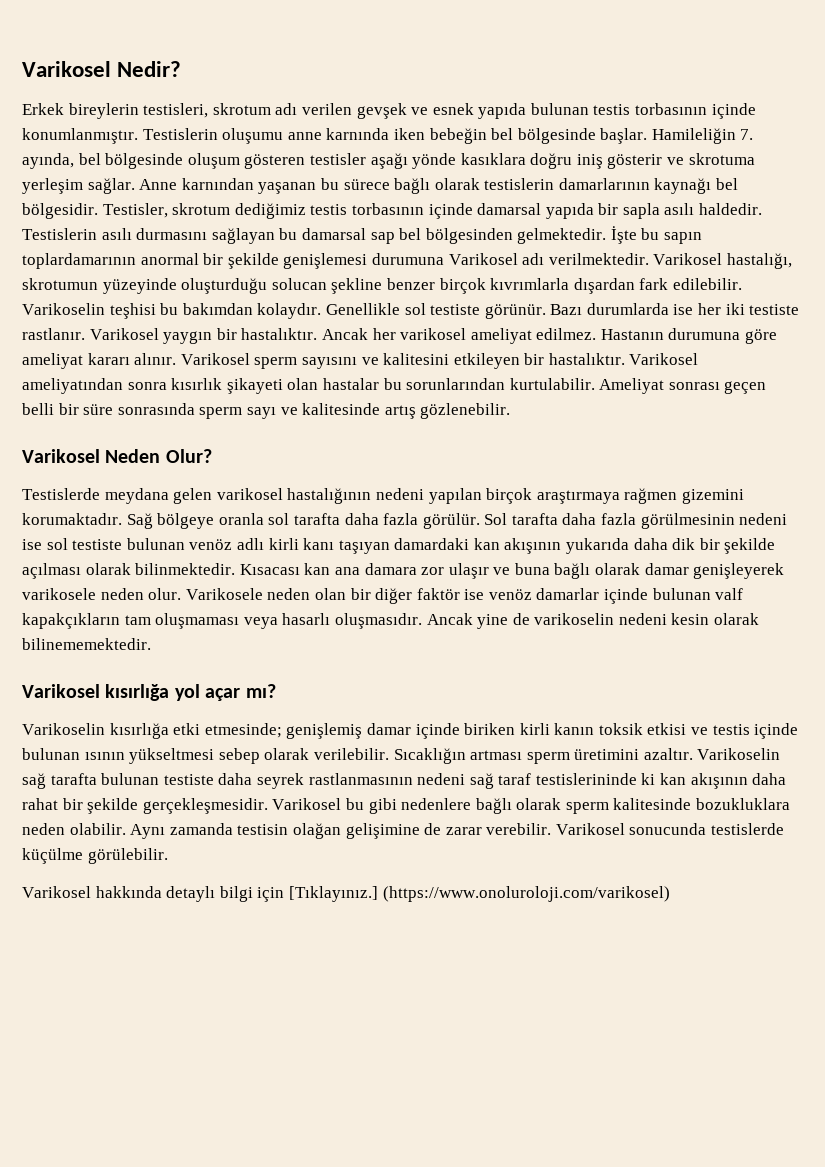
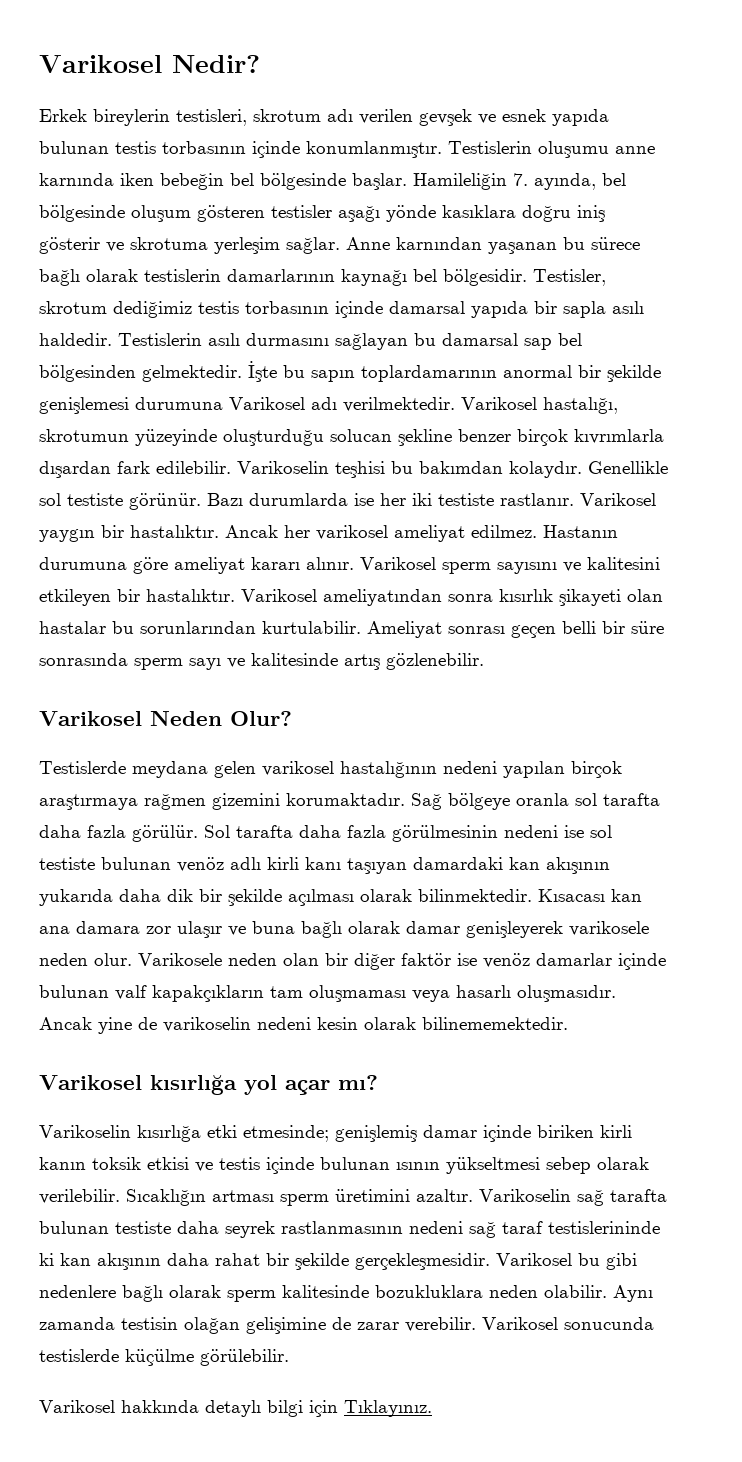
[288,886,670,902] [Tıklayınız.] (https://www.onoluroloji.com/varikosel) -> [344,1400,432,1417] Tıklayınız.

